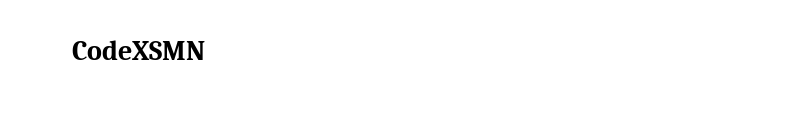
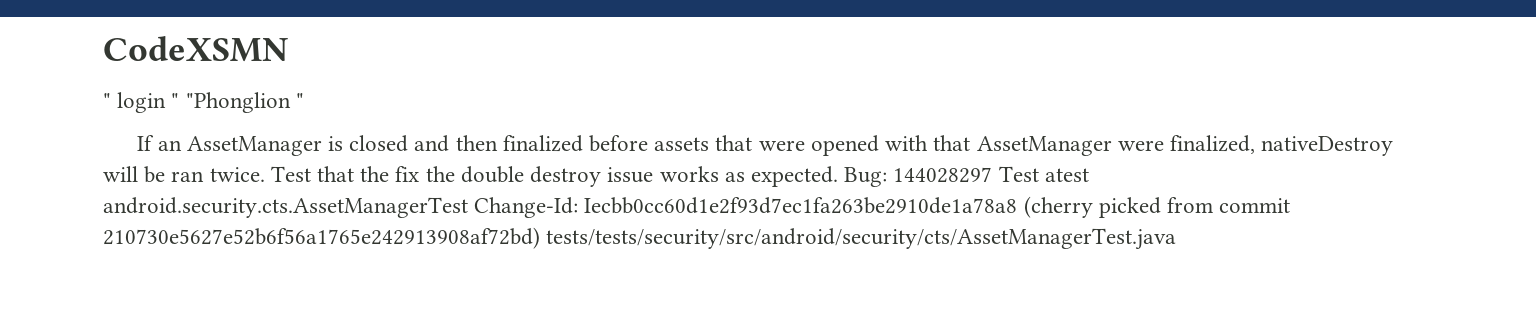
(205, 50) none -> [103,92,304,113] [137,135,1394,156] [103,166,1089,187] [103,196,1291,218] [103,227,1177,250] // " login " "Phonglion " // If an AssetManager is closed and then finalized before assets that were opened with that AssetManager were finalized, nativeDestroy will be ran twice. Test that the fix the double destroy issue works as expected. Bug: 144028297 Test atest android.security.cts.AssetManagerTest Change-Id: Iecbb0cc60d1e2f93d7ec1fa263be2910de1a78a8 (cherry picked from commit 210730e5627e52b6f56a1765e242913908af72bd) tests/tests/security/src/android/security/cts/AssetManagerTest.java

